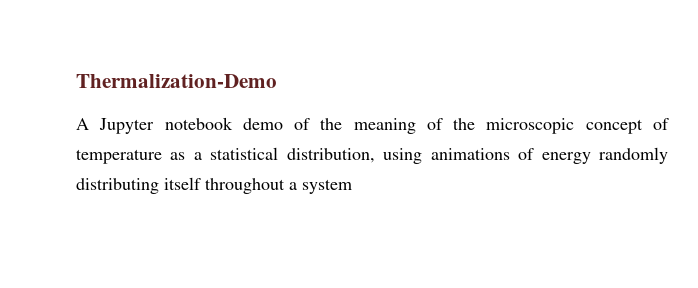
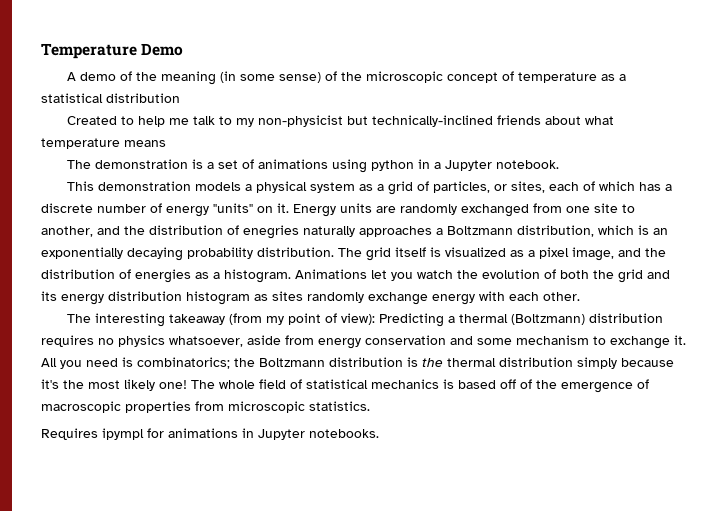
[76,74,277,88] Thermalization-Demo -> [41,43,184,59] Temperature Demo
[99,117,233,134] Jupyter notebook -> (76, 76) none
(416, 126) none -> [219,71,321,83] (in some sense)
[286,147,669,164] [76,177,352,194] distribution, using animations of energy randomly distributing itself throughout a system -> [106,93,180,103] [66,115,614,127] [41,138,166,149] [66,159,559,173] [66,181,672,195] [41,203,635,217] [41,225,668,239] [41,247,666,261] [41,269,670,283] [41,291,580,305] [66,313,663,327] [41,335,686,349] [41,357,674,369] [41,379,649,393] [41,401,370,413] [41,428,379,440] distribution // Created to help me talk to my non-physicist but technically-inclined friends about what temperature means // The demonstration is a set of animations using python in a Jupyter notebook. // This demonstration models a physical system as a grid of particles, or sites, each of which has a discrete number of energy "units" on it. Energy units are randomly exchanged from one site to another, and the distribution of enegries naturally approaches a Boltzmann distribution, which is an exponentially decaying probability distribution. The grid itself is visualized as a pixel image, and the distribution of energies as a histogram. Animations let you watch the evolution of both the grid and its energy distribution histogram as sites randomly exchange energy with each other. // The interesting takeaway (from my point of view): Predicting a thermal (Boltzmann) distribution requires no physics whatsoever, aside from energy conservation and some mechanism to exchange it. All you need is combinatorics; the Boltzmann distribution is the thermal distribution simply because it's the most likely one! The whole field of statistical mechanics is based off of the emergence of macroscopic properties from microscopic statistics. // Requires ipympl for animations in Jupyter notebooks.

